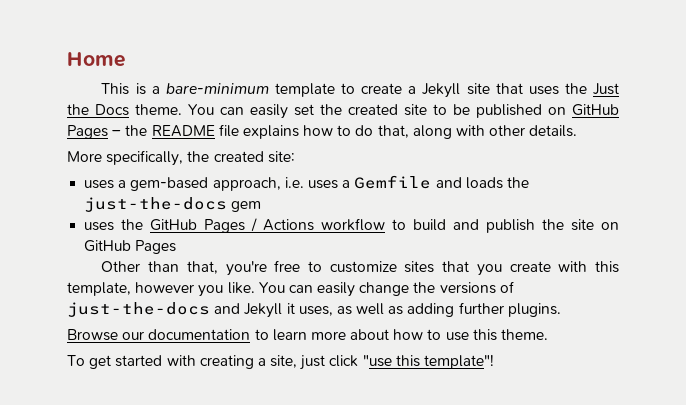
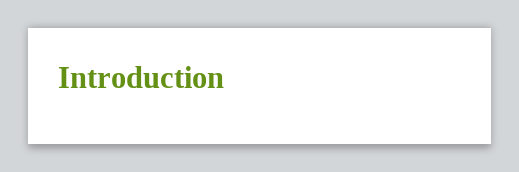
[67,52,125,67] [101,83,620,98] [67,104,619,119] [67,124,578,139] [67,150,295,166] [84,175,529,191] [84,197,262,212] [84,218,619,233] [84,240,177,254] [101,260,619,276] [67,281,514,297] [67,302,561,318] [67,329,549,341] [67,354,495,370] Home // This is a bare-minimum template to create a Jekyll site that uses the Just the Docs theme. You can easily set the created site to be published on GitHub Pages – the README file explains how to do that, along with other details. // More specifically, the created site: // uses a gem-based approach, i.e. uses a Gemfile and loads the just-the-docs gem // uses the GitHub Pages / Actions workflow to build and publish the site on GitHub Pages // Other than that, you're free to customize sites that you create with this template, however you like. You can easily change the versions of just-the-docs and Jekyll it uses, as well as adding further plugins. // Browse our documentation to learn more about how to use this theme. // To get started with creating a site, just click "use this template"! -> [58,66,224,88] Introduction

